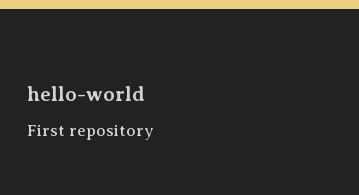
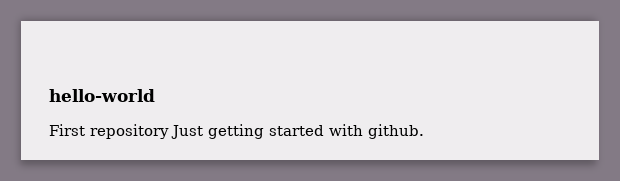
(155, 132) none -> [171,124,424,139] Just getting started with github.

